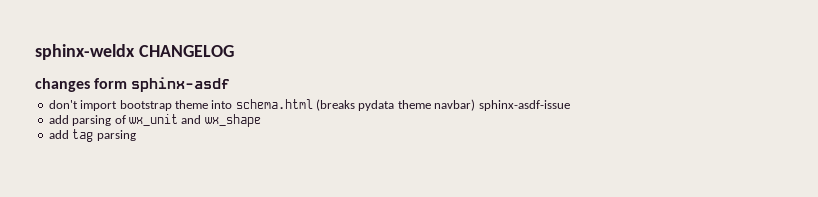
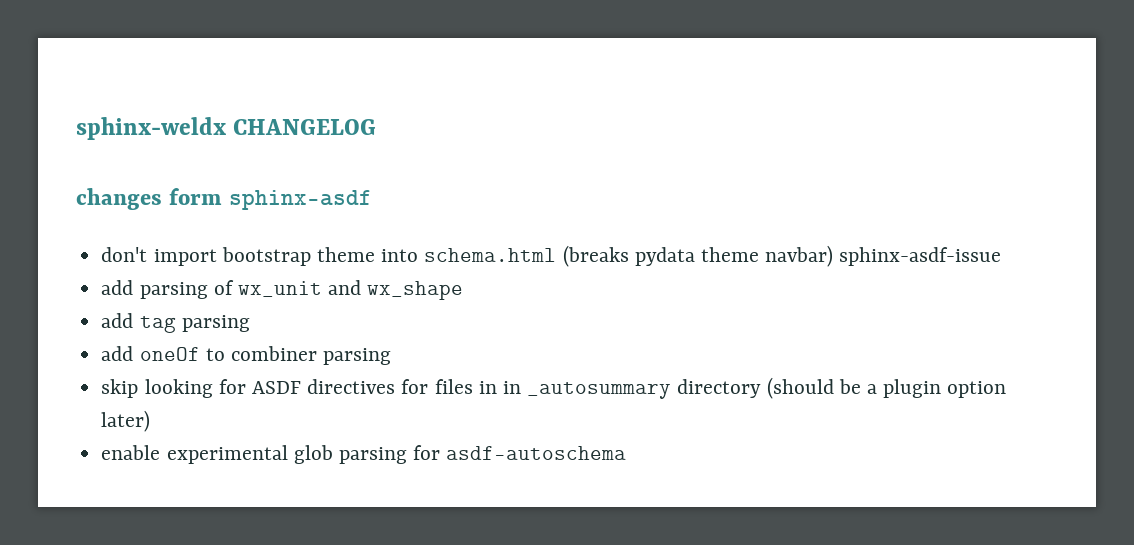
(136, 135) none -> [101,346,392,365] [101,377,1007,399] [101,410,151,432] [101,445,627,464] // add oneOf to combiner parsing // skip looking for ASDF directives for files in in _autosummary directory (should be a plugin option later) // enable experimental glob parsing for asdf-autoschema

